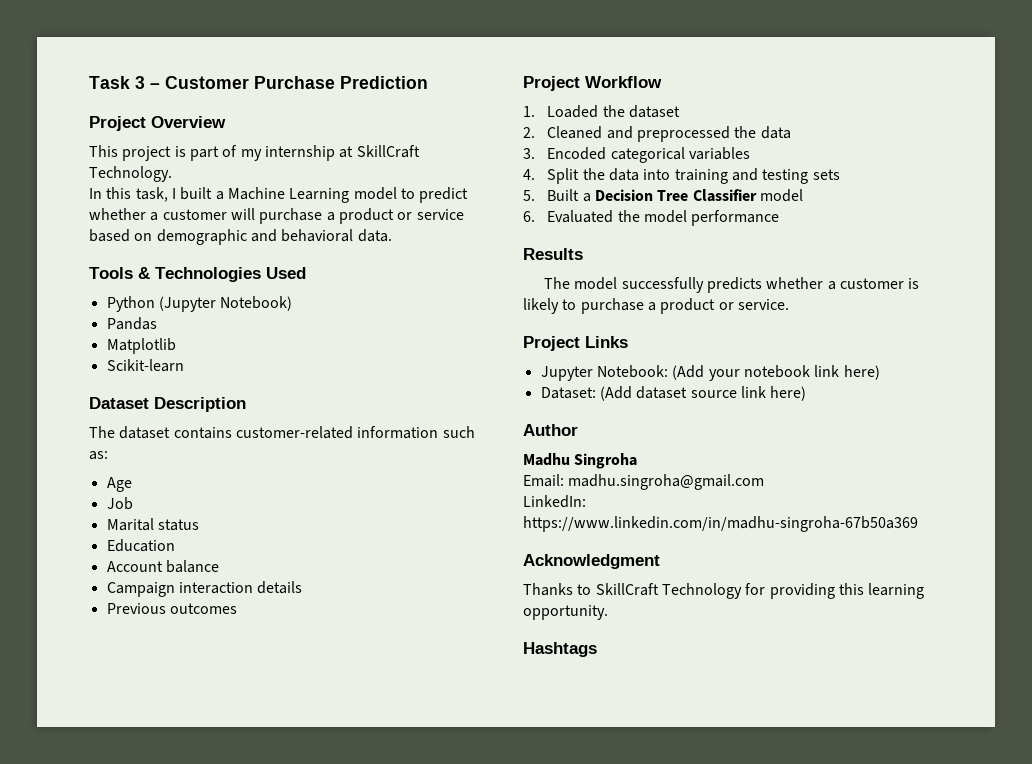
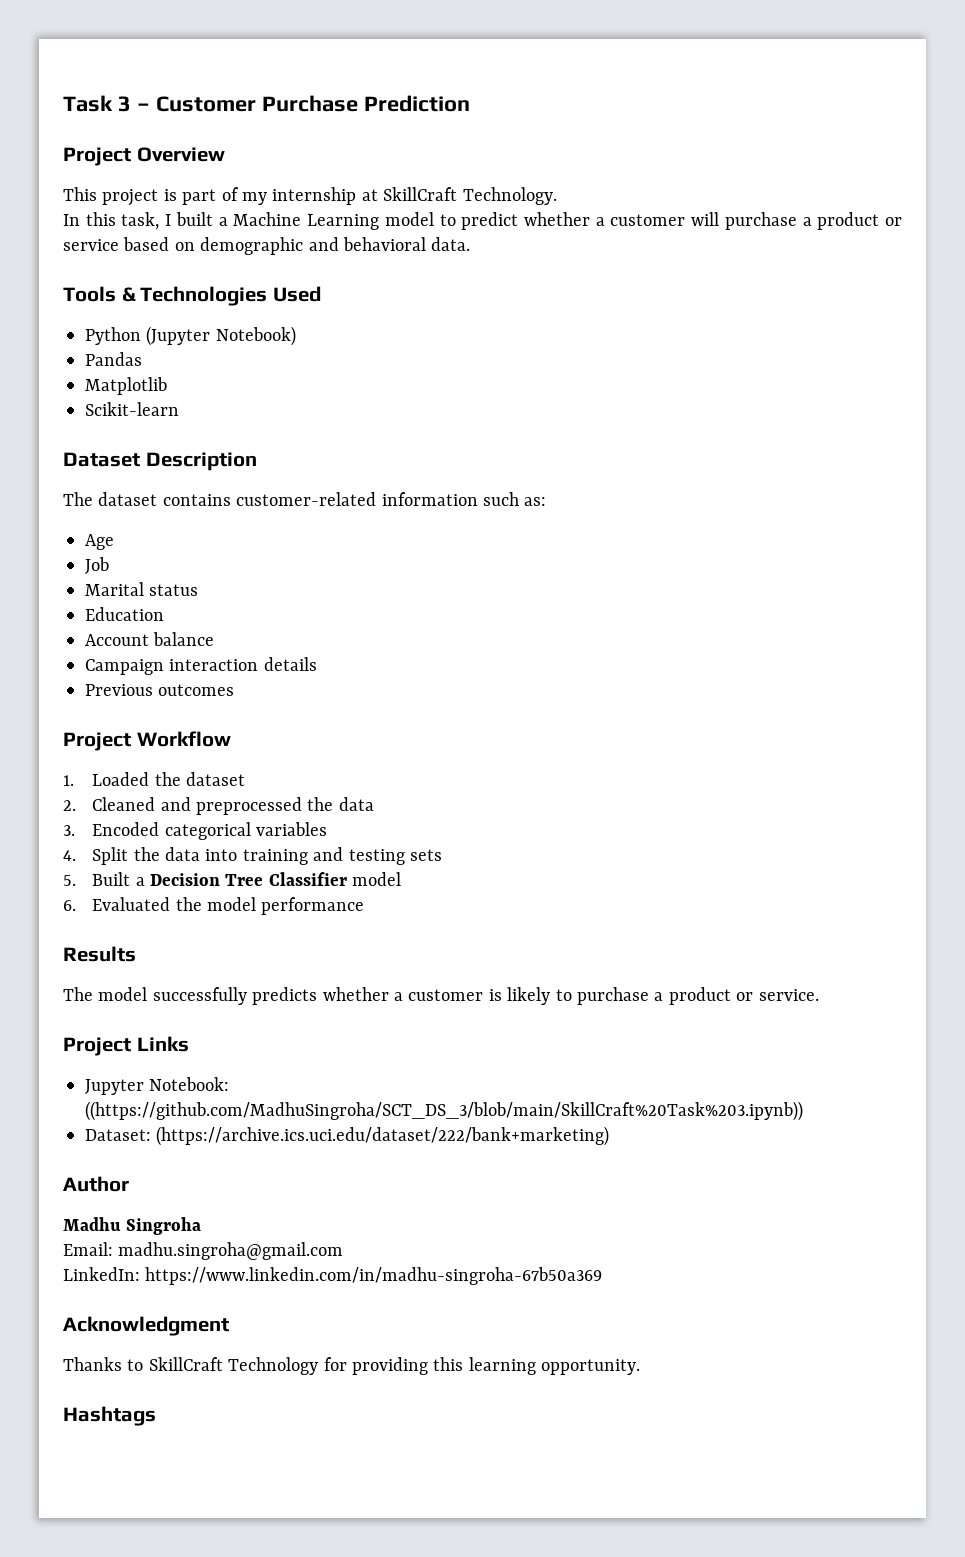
[672,365,880,381] [540,386,807,401] (Add your notebook link here) // Dataset: (Add dataset source link here) -> [85,1101,803,1121] [85,1126,610,1146] ((https://github.com/MadhuSingroha/SCT_DS_3/blob/main/SkillCraft%20Task%203.ipynb)) // Dataset: (https://archive.ics.uci.edu/dataset/222/bank+marketing)

